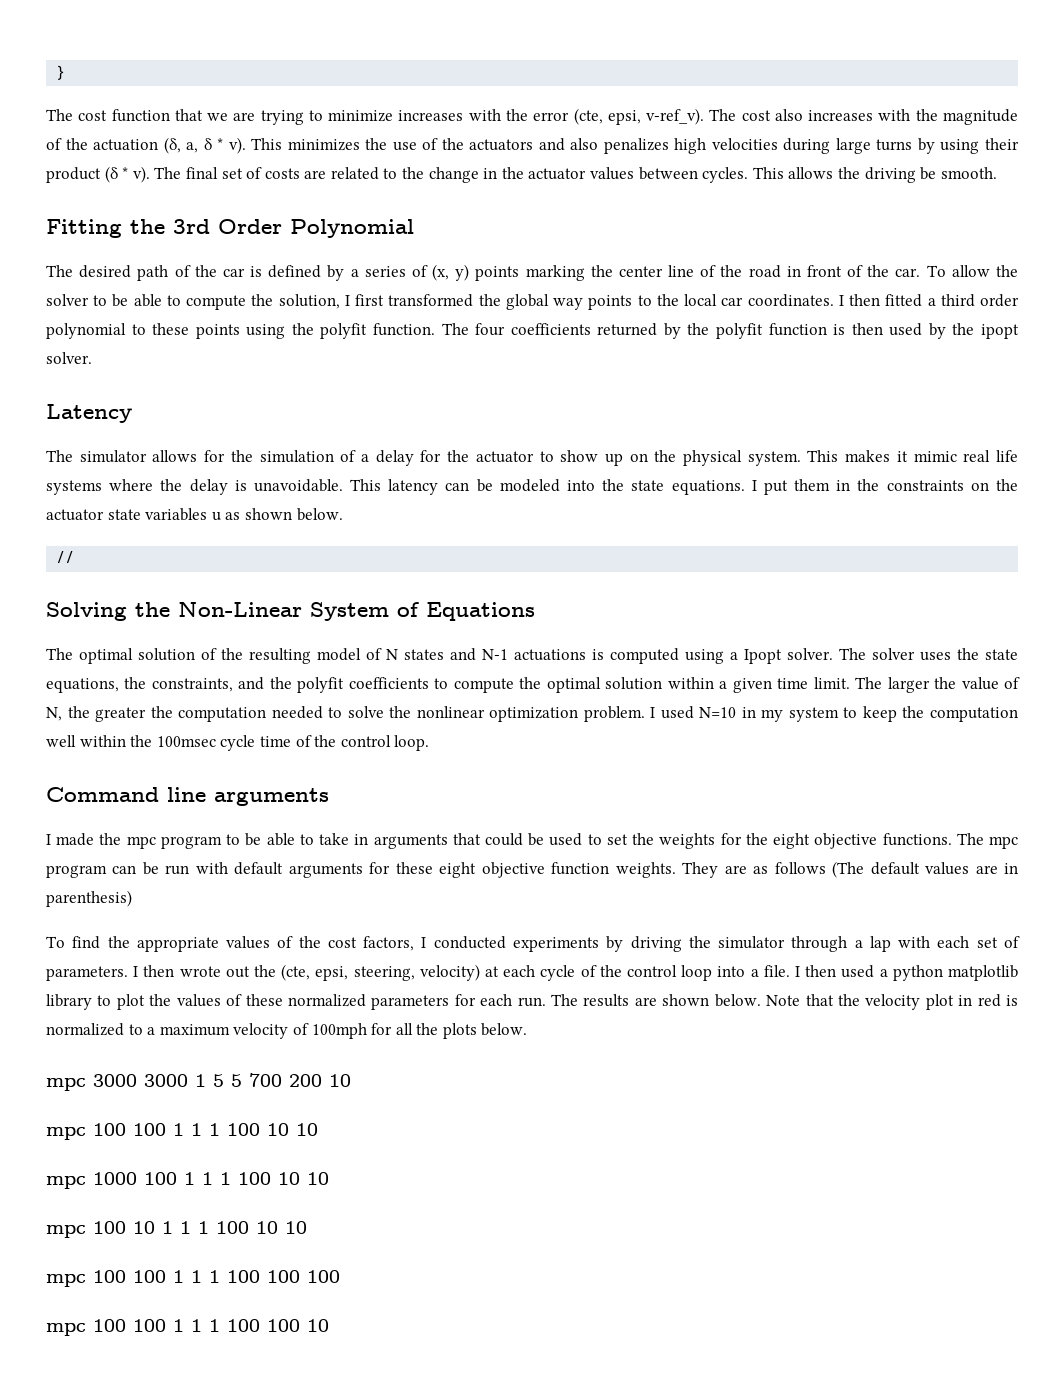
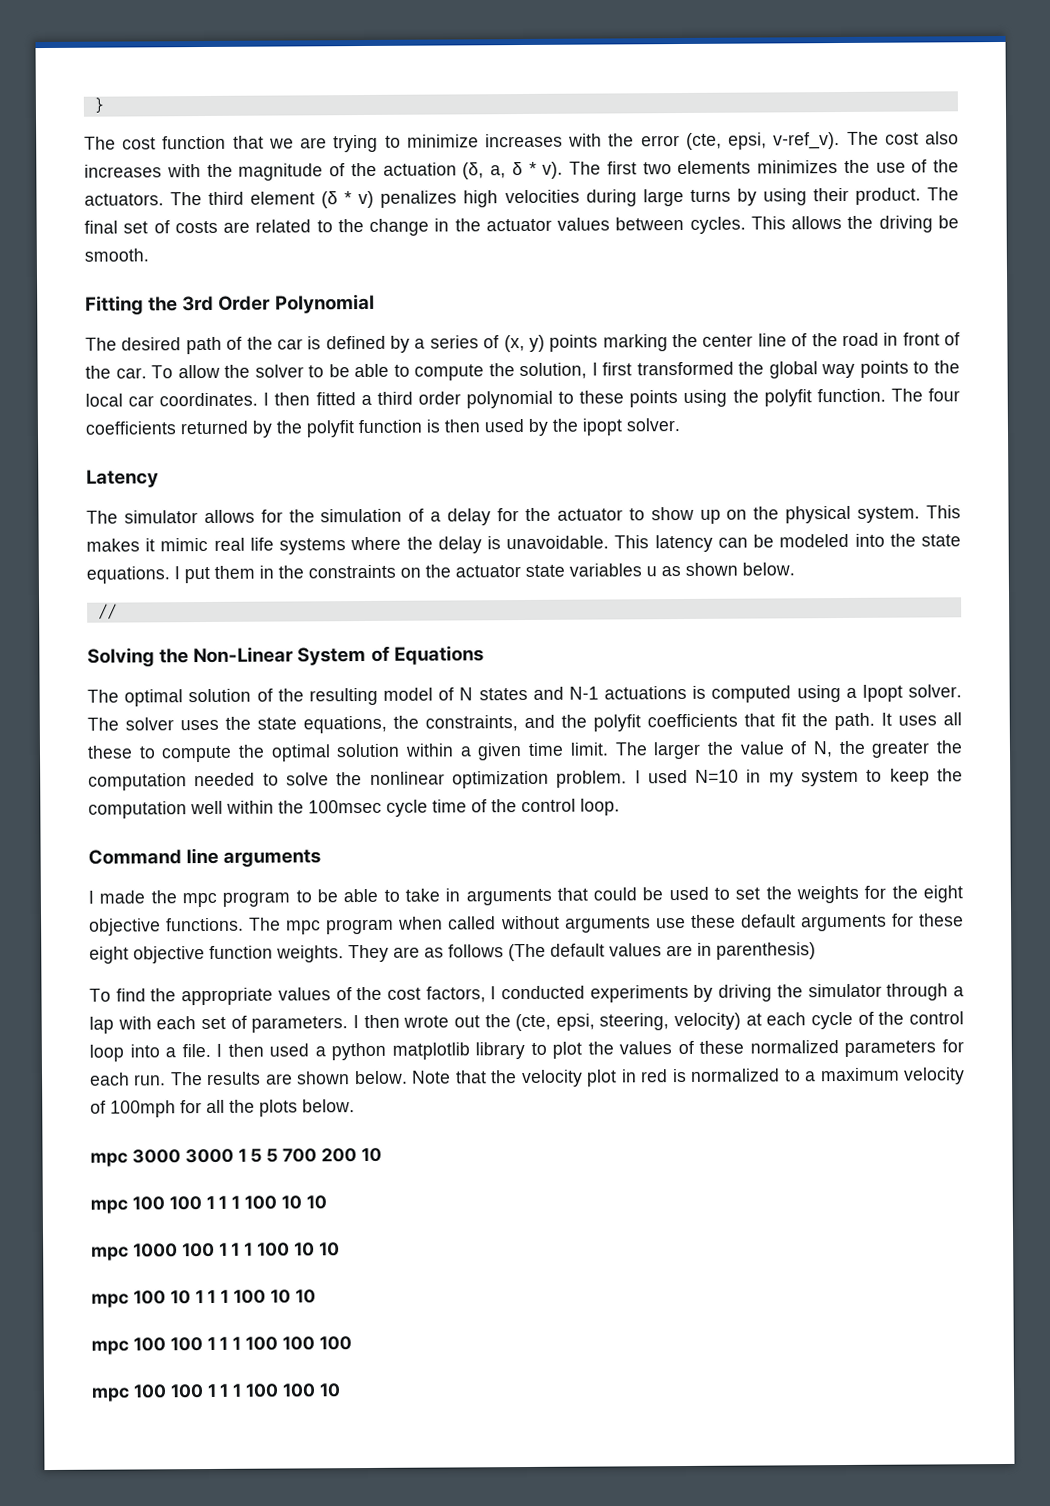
[251,138,283,150] This -> [569,160,752,175] The first two elements
[469,138,599,151] actuators and also -> [84,190,375,209] actuators. The third element (δ * v)
[46,166,150,183] product (δ * v). -> [854,187,921,205] product.
(429, 683) none -> [744,712,962,731] [87,745,133,759] that fit the path. It uses all these
[112,862,228,875] can be run with -> [398,914,736,933] when called without arguments use these

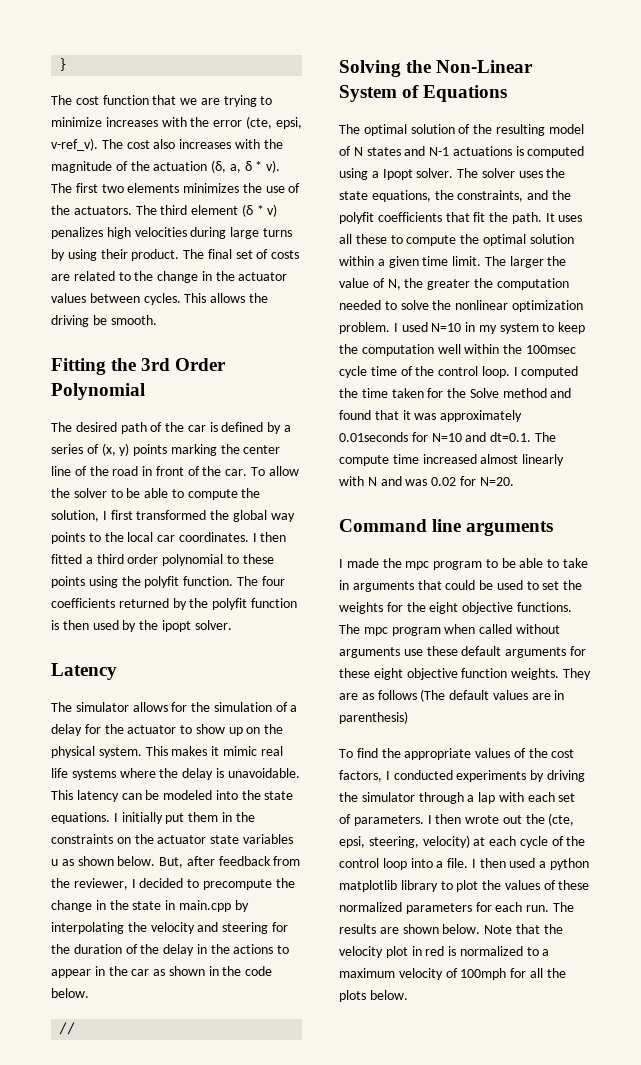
(180, 573) none -> [121,812,163,824] initially
(795, 569) none -> [159,856,301,868] [51,878,295,890] [51,900,249,912] [51,922,288,934] [51,944,290,956] [51,966,273,978] [51,988,89,998] But, after feedback from the reviewer, I decided to precompute the change in the state in main.cpp by interpolating the velocity and steering for the duration of the delay in the actions to appear in the car as shown in the code below.
(620, 807) none -> [513,366,579,378] [339,388,572,398] [339,410,523,422] [339,432,556,442] [339,454,565,466] [339,476,514,486] I computed the time taken for the Solve method and found that it was approximately 0.01seconds for N=10 and dt=0.1. The compute time increased almost linearly with N and was 0.02 for N=20.
[90,1147,382,1167] [90,1195,327,1214] [91,1242,340,1261] [91,1289,316,1308] [91,1336,352,1355] [91,1383,341,1402] // mpc 3000 3000 1 5 5 700 200 10 // mpc 100 100 1 1 1 100 10 10 // mpc 1000 100 1 1 1 100 10 10 // mpc 100 10 1 1 1 100 10 10 // mpc 100 100 1 1 1 100 100 100 // mpc 100 100 1 1 1 100 100 10 -> (408, 995) none

